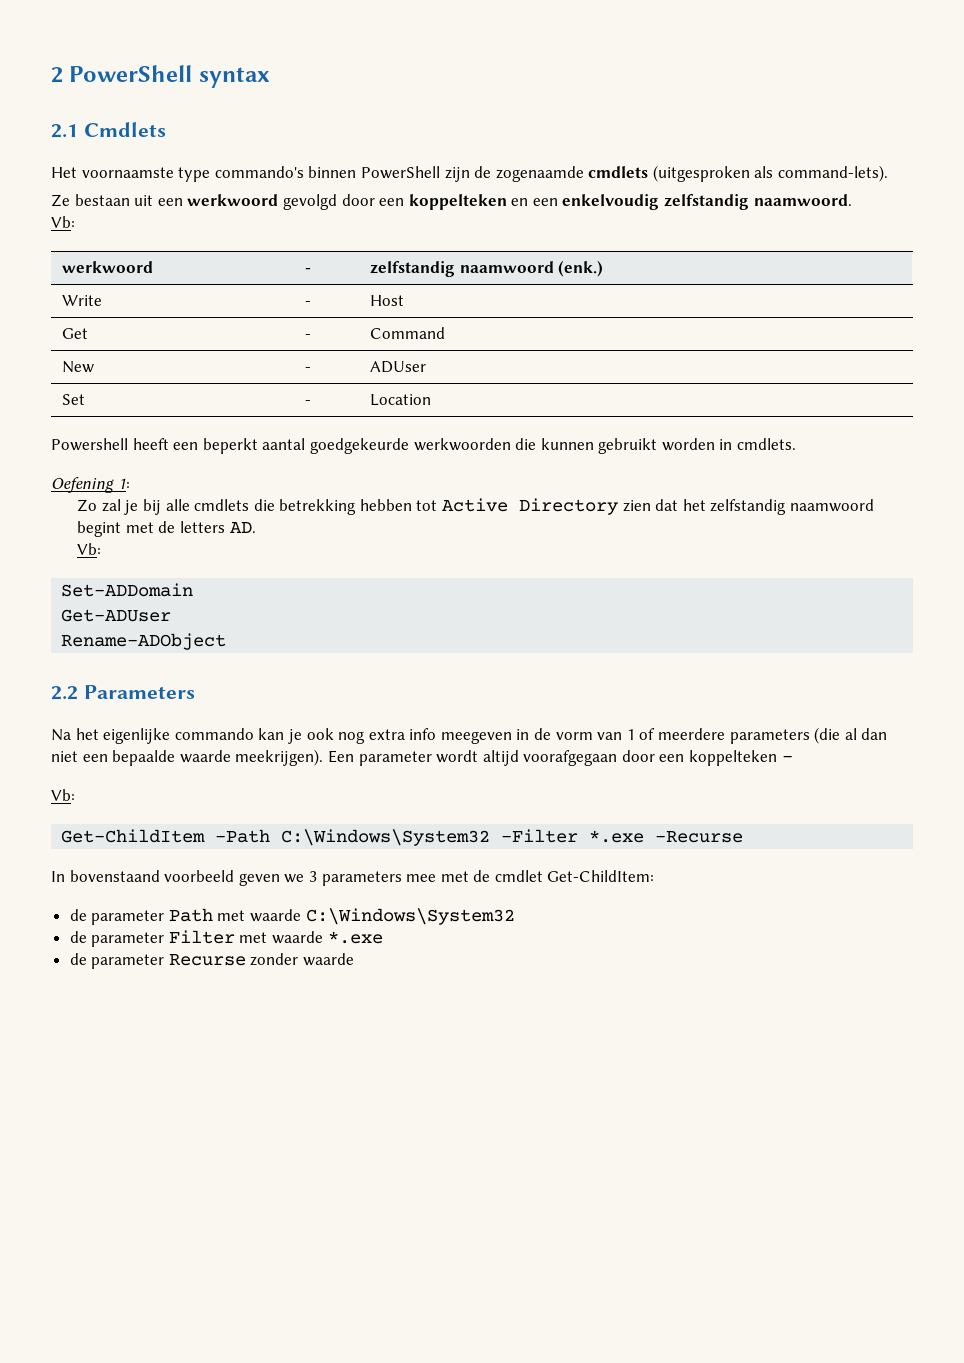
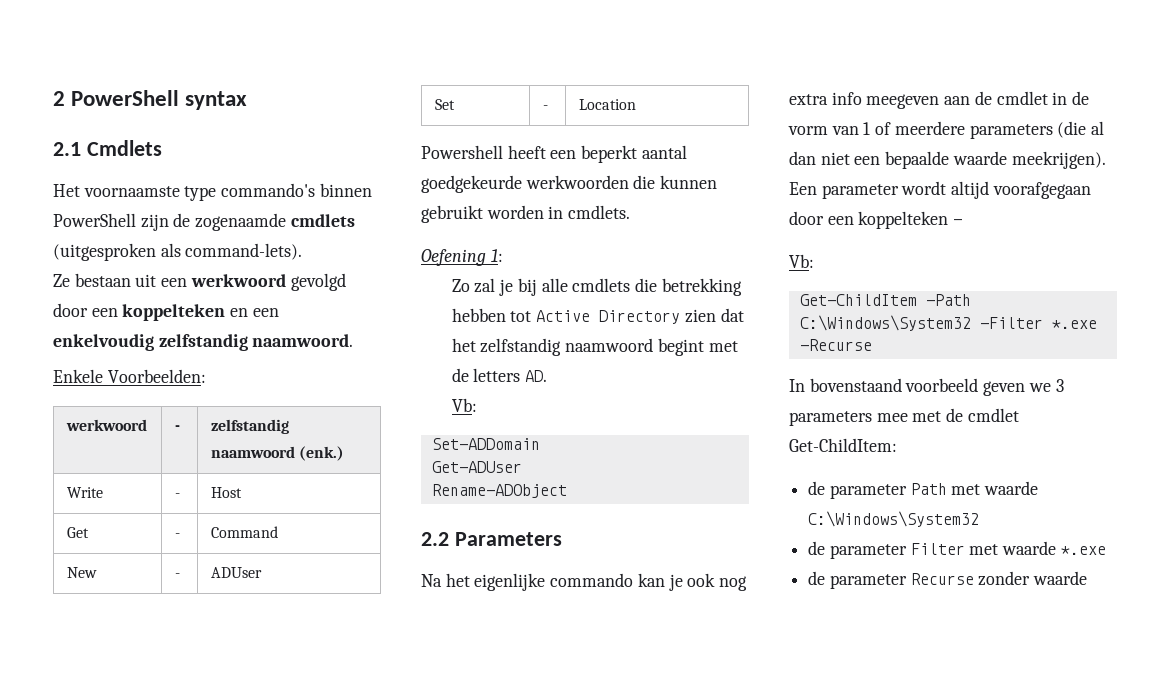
[51,216,75,228] Vb: -> [53,369,206,383] Enkele Voorbeelden:
(512, 737) none -> [944,91,1048,105] aan de cmdlet

